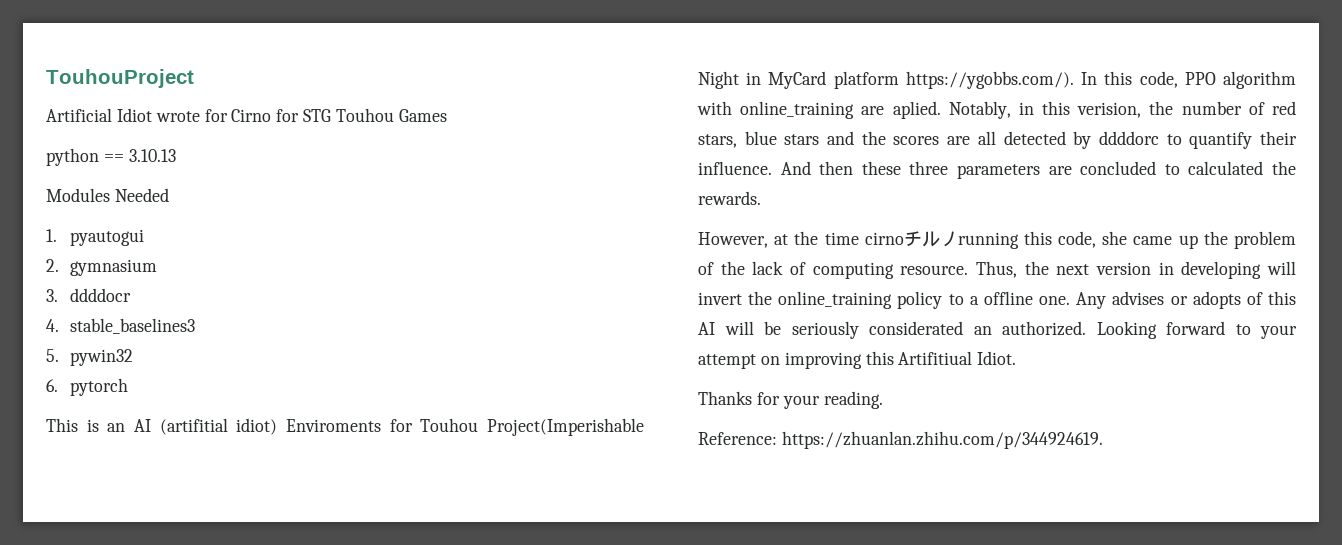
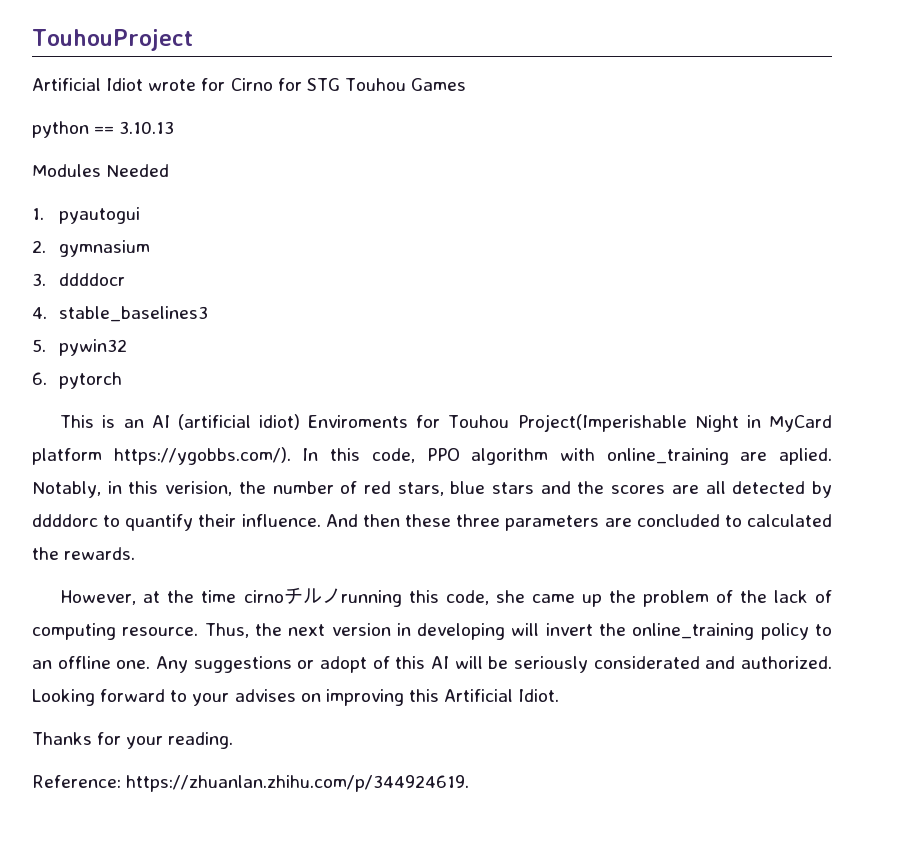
[159,418,228,435] (artifitial -> [177,414,251,430] (artificial
[969,296,979,305] a -> [32,660,52,669] an
[1112,291,1241,309] advises or adopts -> [193,656,367,673] suggestions or adopt
[973,326,992,335] an -> [705,656,736,669] and
[698,354,756,369] attempt -> [234,689,296,702] advises
[898,351,973,365] Artifitiual -> [444,689,514,702] Artificial

